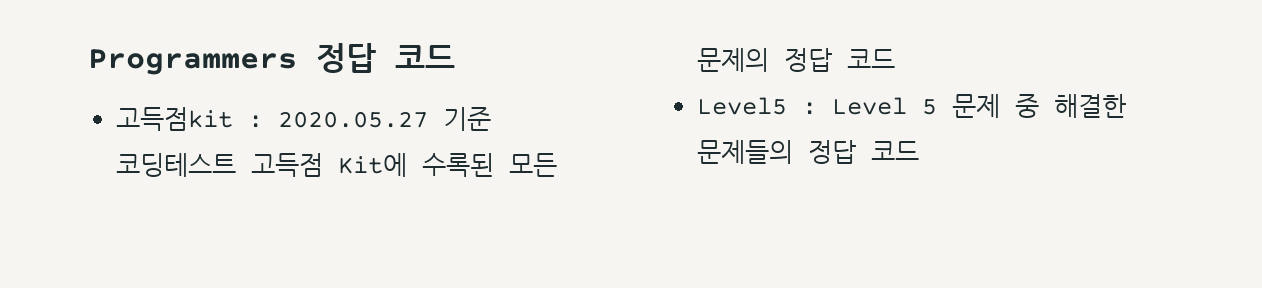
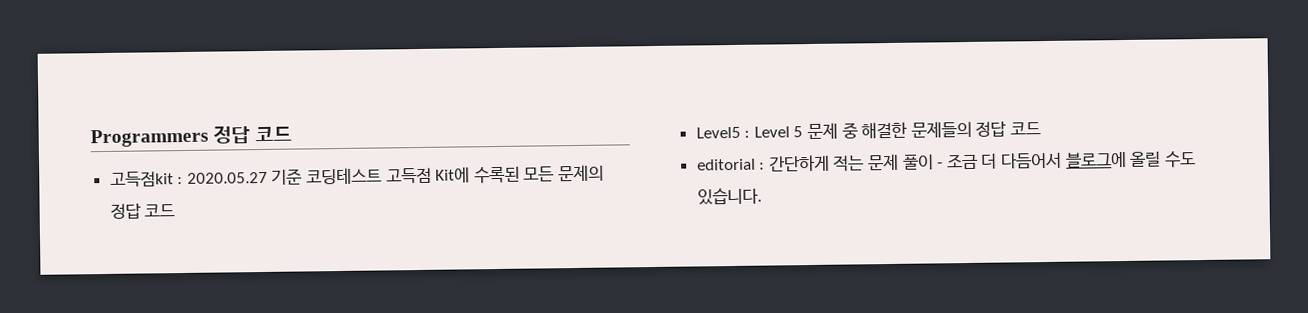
(920, 150) none -> [696,151,1196,172] [696,187,762,205] // editorial : 간단하게 적는 문제 풀이 - 조금 더 다듬어서 블로그에 올릴 수도 있습니다.

